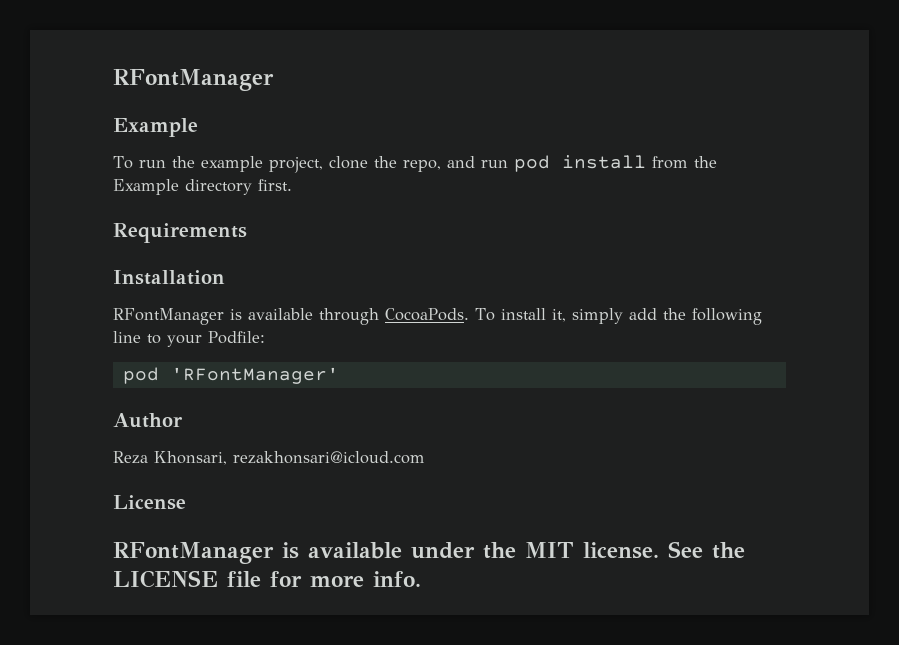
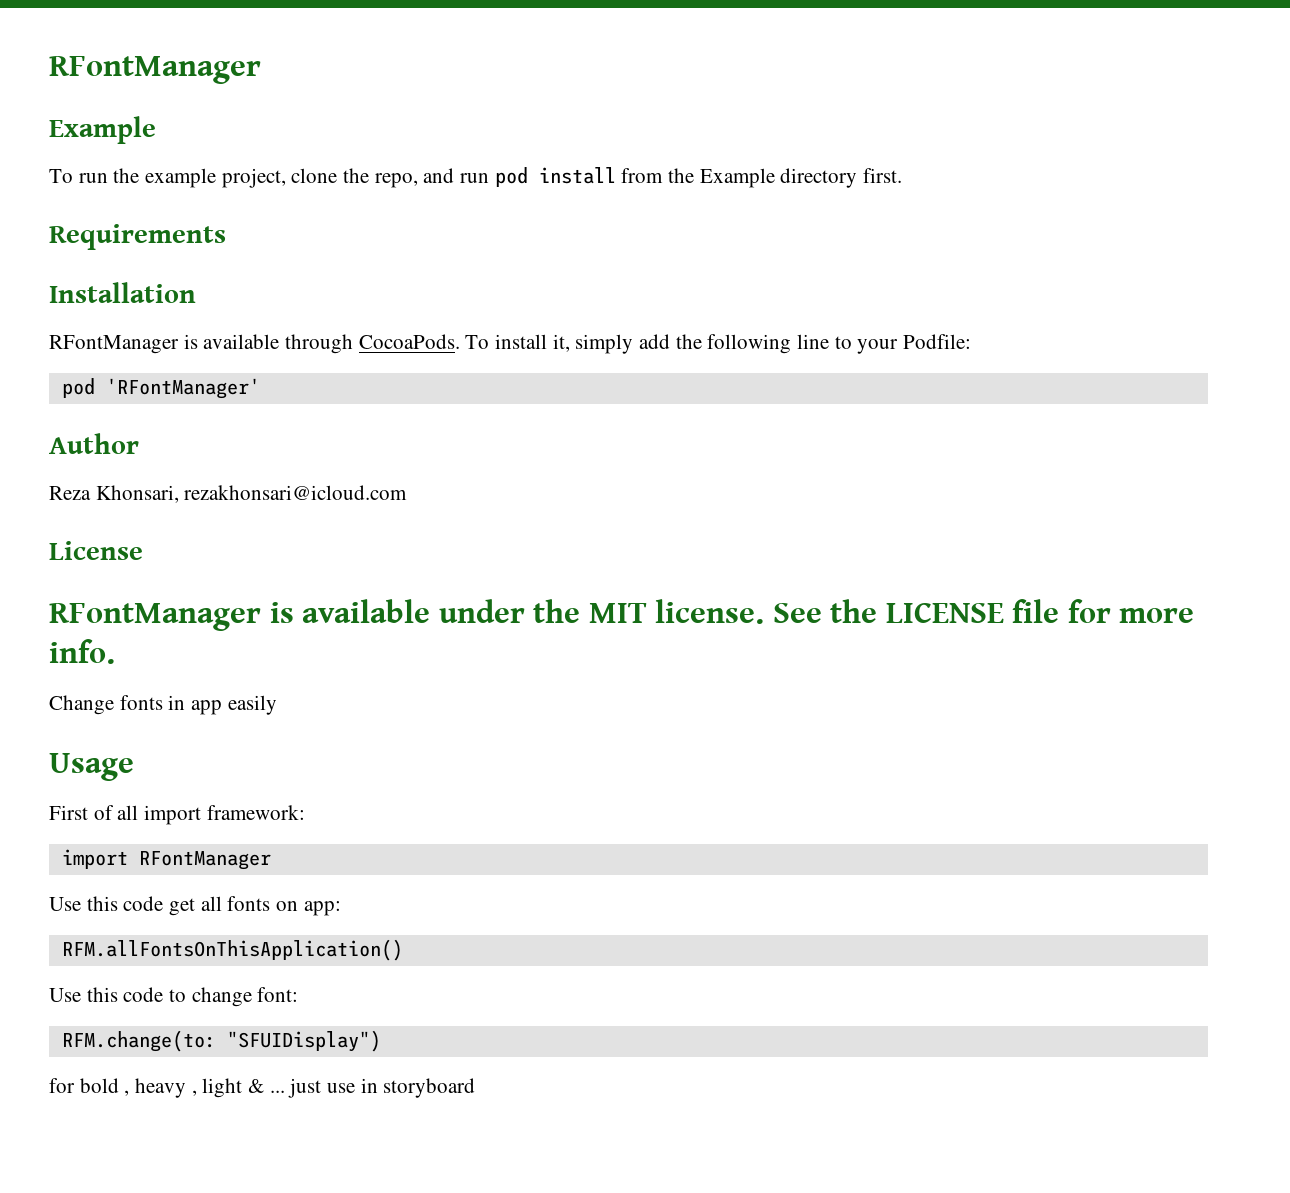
(421, 579) none -> [49,695,277,715] [49,753,134,781] [49,805,305,825] [61,849,271,870] [49,896,341,916] [61,939,403,961] [49,987,299,1007] [61,1030,381,1052] [49,1078,476,1098] // Change fonts in app easily // Usage // First of all import framework: // import RFontManager // Use this code get all fonts on app: // RFM.allFontsOnThisApplication() // Use this code to change font: // RFM.change(to: "SFUIDisplay") // for bold , heavy , light & ... just use in storyboard

